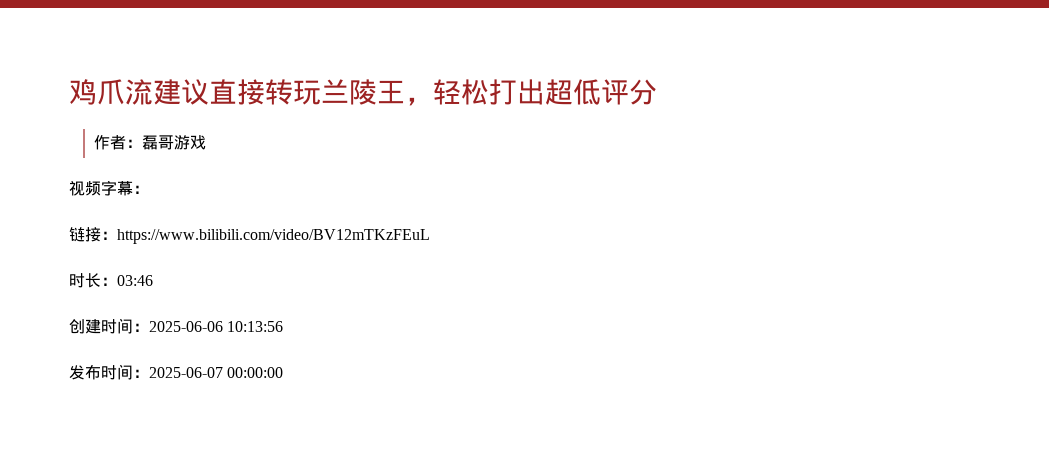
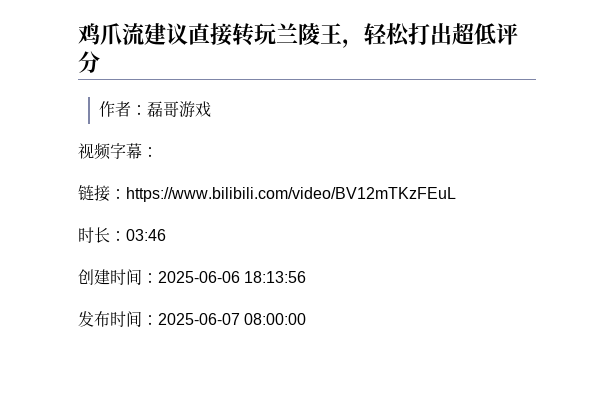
[227,321,284,332] 10:13:56 -> [244,271,307,283] 18:13:56
[227,367,284,378] 00:00:00 -> [244,313,307,325] 08:00:00

